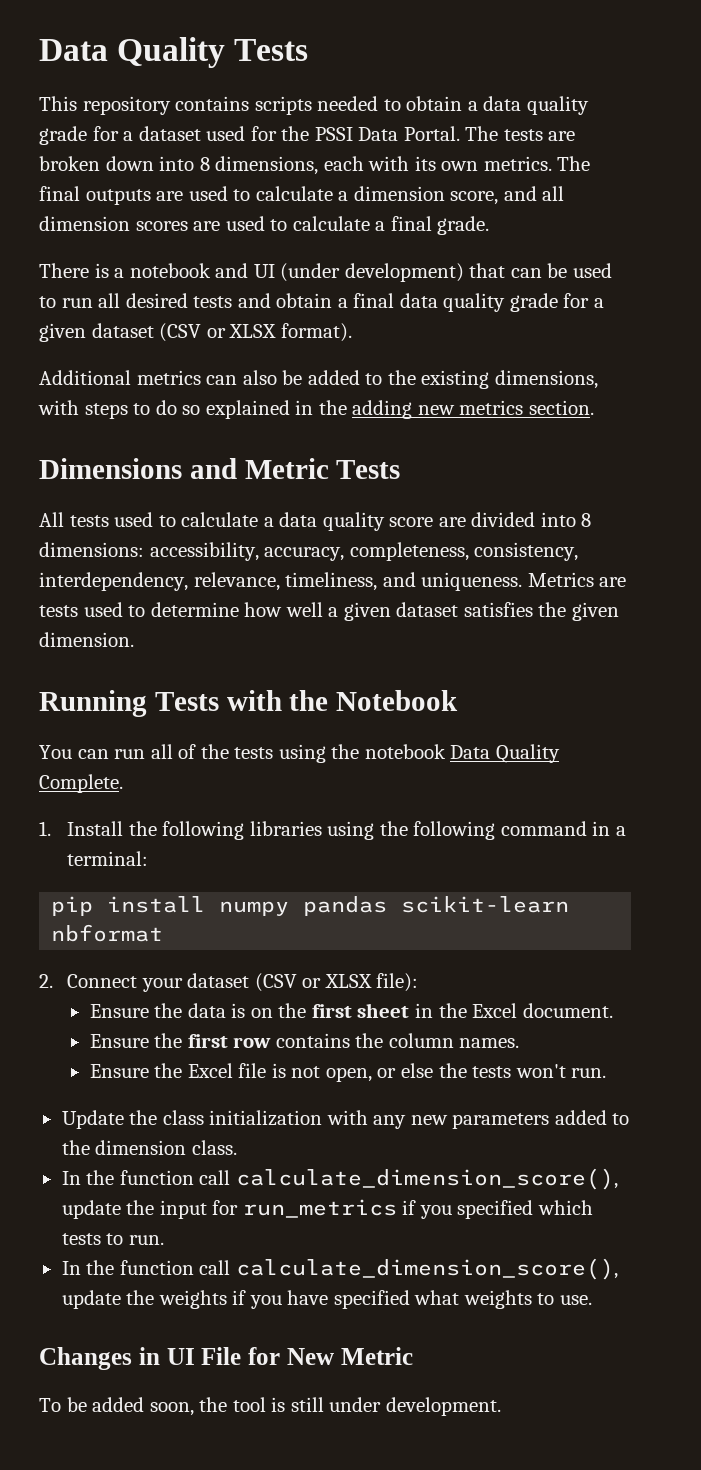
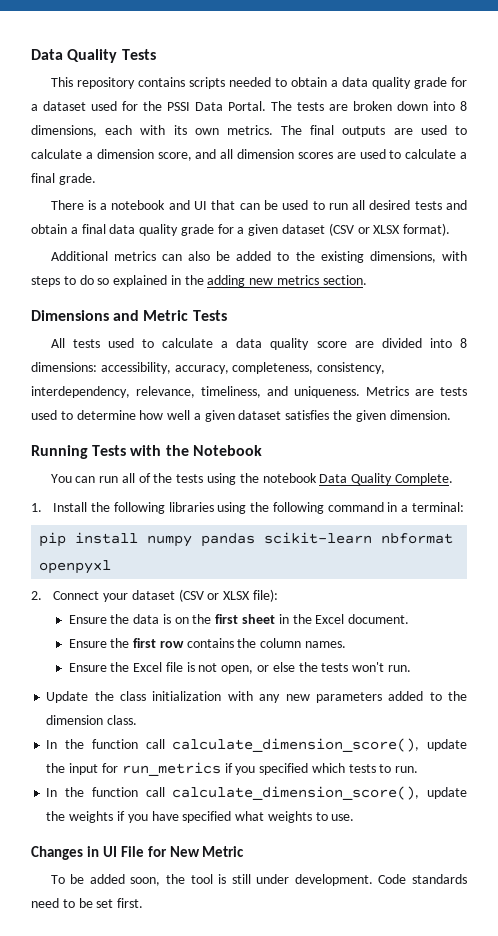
[280,263,464,282] (under development) -> (208, 205) none
(164, 933) none -> [39,560,112,574] openpyxl
(501, 1406) none -> [378,874,467,884] [31,898,144,908] Code standards need to be set first.

